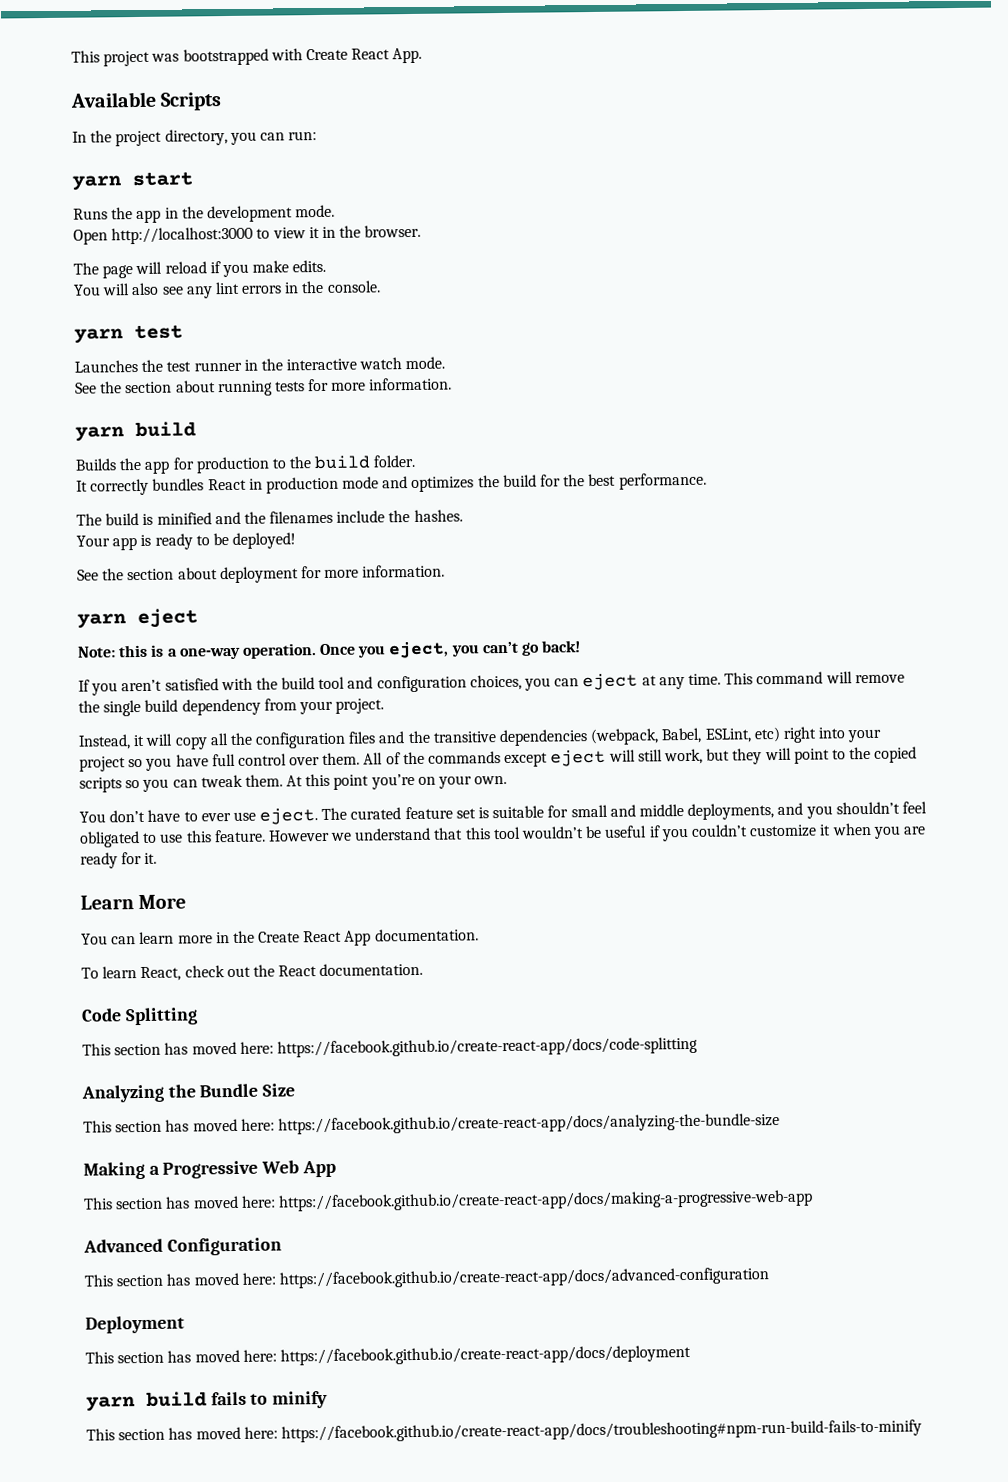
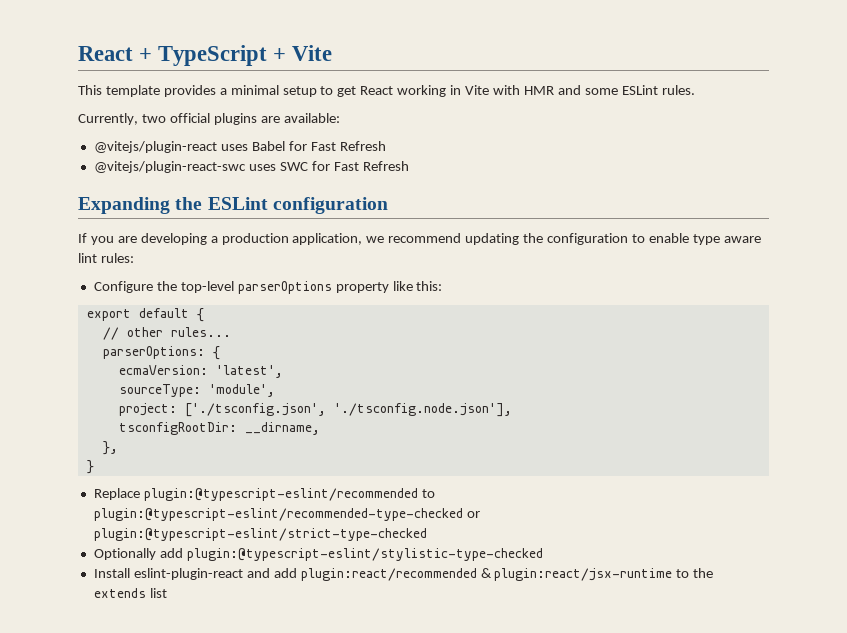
[71,47,423,67] [70,91,223,111] [72,129,318,147] [72,171,193,191] [73,204,336,224] [73,224,422,245] [73,259,327,279] [73,280,381,299] [74,324,183,344] [74,356,446,373] [75,377,453,397] [75,421,196,442] [75,454,416,474] [76,472,707,496] [76,509,463,526] [76,532,297,551] [77,564,446,584] [77,608,198,629] [77,640,582,660] [78,671,905,696] [78,698,385,717] [78,726,883,750] [79,746,918,772] [79,773,508,793] [79,801,927,825] [79,822,926,848] [80,851,158,869] [80,894,187,910] [81,928,479,946] [81,962,424,982] [81,1007,198,1026] [82,1036,698,1058] [81,1083,296,1103] [83,1112,780,1135] [83,1160,336,1180] [83,1189,813,1212] [83,1237,282,1256] [84,1267,769,1289] [85,1315,185,1334] [85,1344,691,1366] [86,1390,329,1412] [86,1419,922,1443] This project was bootstrapped with Create React App. // Available Scripts // In the project directory, you can run: // yarn start // Runs the app in the development mode. // Open http://localhost:3000 to view it in the browser. // The page will reload if you make edits. // You will also see any lint errors in the console. // yarn test // Launches the test runner in the interactive watch mode. // See the section about running tests for more information. // yarn build // Builds the app for production to the build folder. // It correctly bundles React in production mode and optimizes the build for the best performance. // The build is minified and the filenames include the hashes. // Your app is ready to be deployed! // See the section about deployment for more information. // yarn eject // Note: this is a one-way operation. Once you eject, you can’t go back! // If you aren’t satisfied with the build tool and configuration choices, you can eject at any time. This command will remove the single build dependency from your project. // Instead, it will copy all the configuration files and the transitive dependencies (webpack, Babel, ESLint, etc) right into your project so you have full control over them. All of the commands except eject will still work, but they will point to the copied scripts so you can tweak them. At this point you’re on your own. // You don’t have to ever use eject. The curated feature set is suitable for small and middle deployments, and you shouldn’t feel obligated to use this feature. However we understand that this tool wouldn’t be useful if you couldn’t customize it when you are ready for it. // Learn More // You can learn more in the Create React App documentation. // To learn React, check out the React documentation. // Code Splitting // This section has moved here: https://facebook.github.io/create-react-app/docs/code-splitting // Analyzing the Bundle Size // This section has moved here: https://facebook.github.io/create-react-app/docs/analyzing-the-bundle-size // Making a Progressive Web App // This section has moved here: https://facebook.github.io/create-react-app/docs/making-a-progressive-web-app // Advanced Configuration // This section has moved here: https://facebook.github.io/create-react-app/docs/advanced-configuration // Deployment // This section has moved here: https://facebook.github.io/create-react-app/docs/deployment // yarn build fails to minify // This section has moved here: https://facebook.github.io/create-react-app/docs/troubleshooting#npm-run-build-fails-to-minify -> [78,45,333,66] [78,85,695,97] [78,113,340,125] [93,141,386,153] [93,161,409,173] [78,197,388,214] [78,233,761,245] [78,253,134,263] [93,281,443,294] [86,308,204,322] [102,327,231,340] [102,346,220,360] [118,365,283,378] [118,384,275,397] [118,403,512,417] [118,422,320,435] [102,441,118,455] [86,460,94,474] [93,488,435,501] [93,508,480,521] [93,528,427,541] [93,548,543,561] [93,568,714,581] [93,588,167,598] React + TypeScript + Vite // This template provides a minimal setup to get React working in Vite with HMR and some ESLint rules. // Currently, two official plugins are available: // @vitejs/plugin-react uses Babel for Fast Refresh // @vitejs/plugin-react-swc uses SWC for Fast Refresh // Expanding the ESLint configuration // If you are developing a production application, we recommend updating the configuration to enable type aware lint rules: // Configure the top-level parserOptions property like this: // export default { // // other rules... // parserOptions: { // ecmaVersion: 'latest', // sourceType: 'module', // project: ['./tsconfig.json', './tsconfig.node.json'], // tsconfigRootDir: __dirname, // }, // } // Replace plugin:@typescript-eslint/recommended to plugin:@typescript-eslint/recommended-type-checked or plugin:@typescript-eslint/strict-type-checked // Optionally add plugin:@typescript-eslint/stylistic-type-checked // Install eslint-plugin-react and add plugin:react/recommended & plugin:react/jsx-runtime to the extends list

